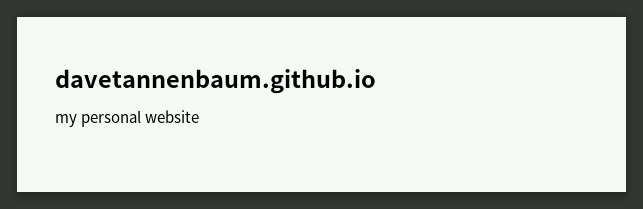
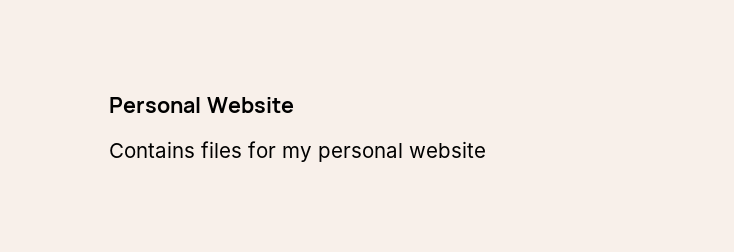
[55,69,376,94] davetannenbaum.github.io // -> [109,97,294,113] [109,141,276,158] Personal Website // Contains files for

